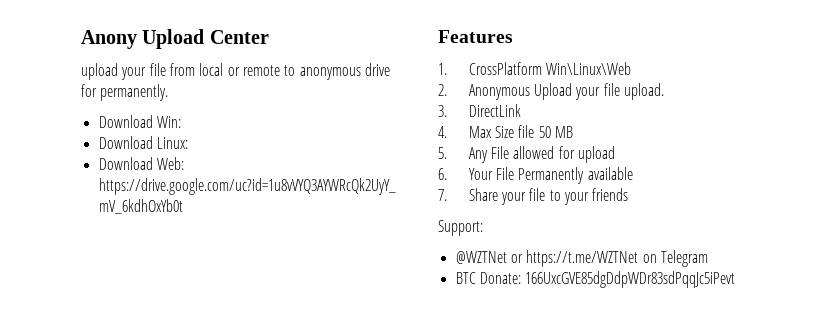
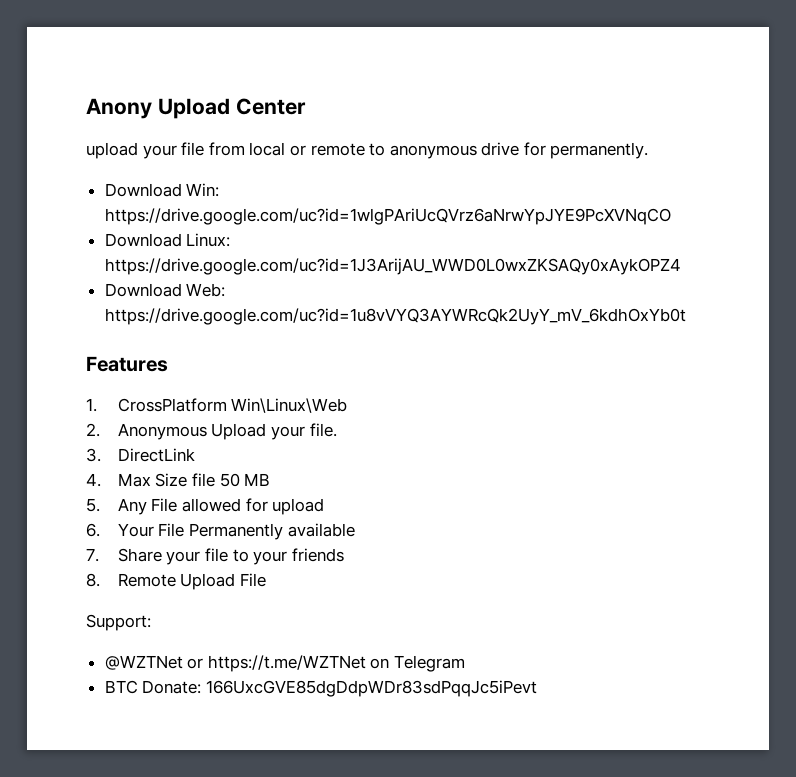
(181, 122) none -> [104,208,671,225] https://drive.google.com/uc?id=1wlgPAriUcQVrz6aNrwYpJYE9PcXVNqCO
(188, 143) none -> [104,258,681,275] https://drive.google.com/uc?id=1J3ArijAU_WWD0L0wxZKSAQy0xAykOPZ4
[603,83,664,100] file upload. -> [309,423,337,437] file.
(629, 194) none -> [86,573,266,590] // 8. Remote Upload File

